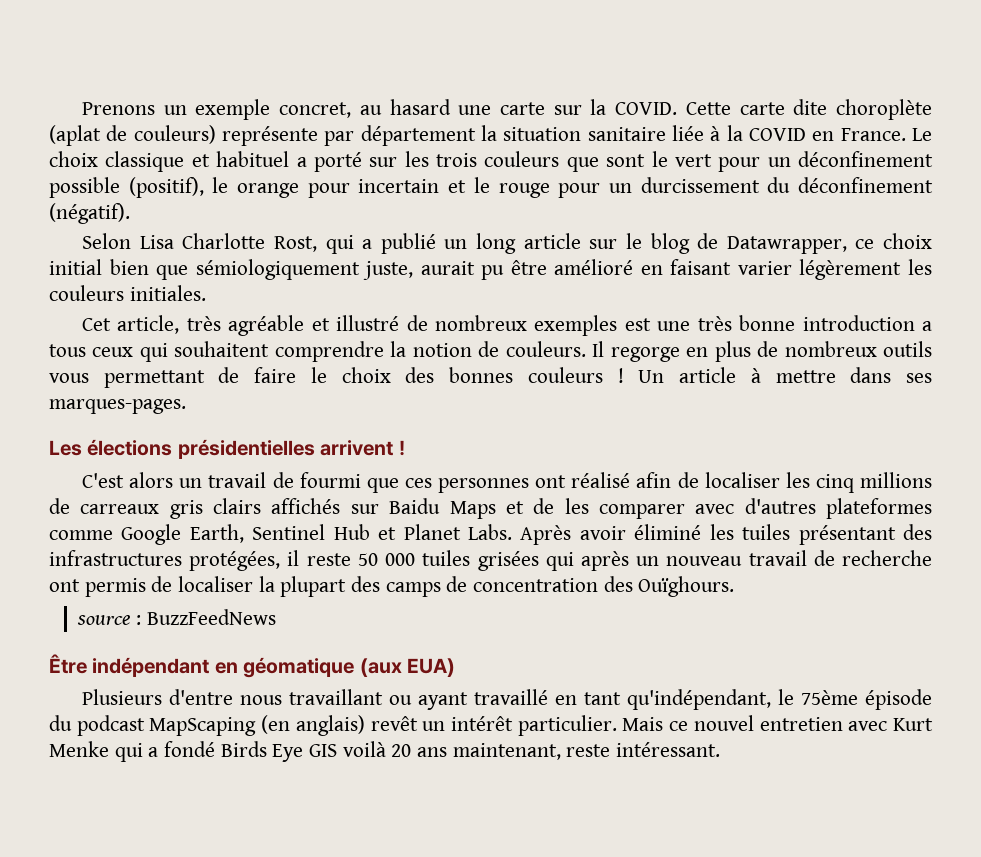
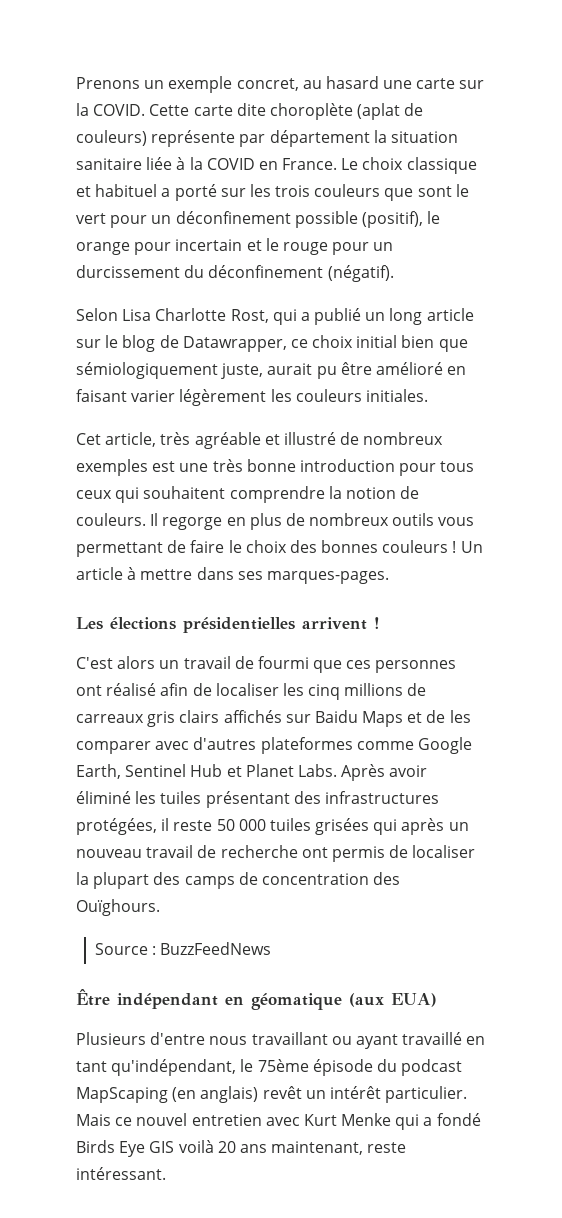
[922,321,932,331] a -> [399,463,437,476] pour
[77,615,131,625] source -> [94,943,148,955] Source

